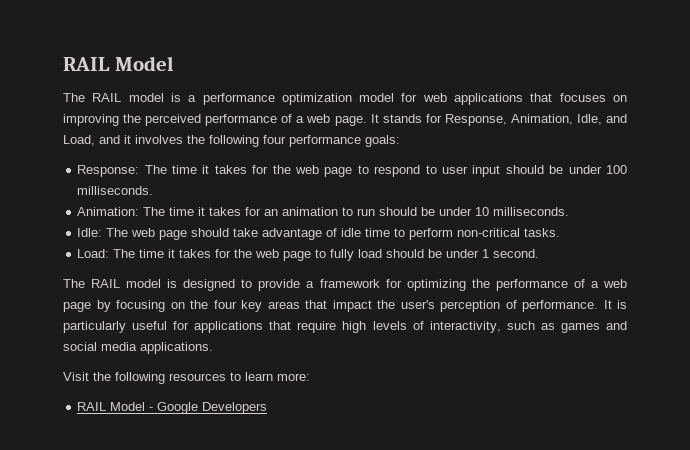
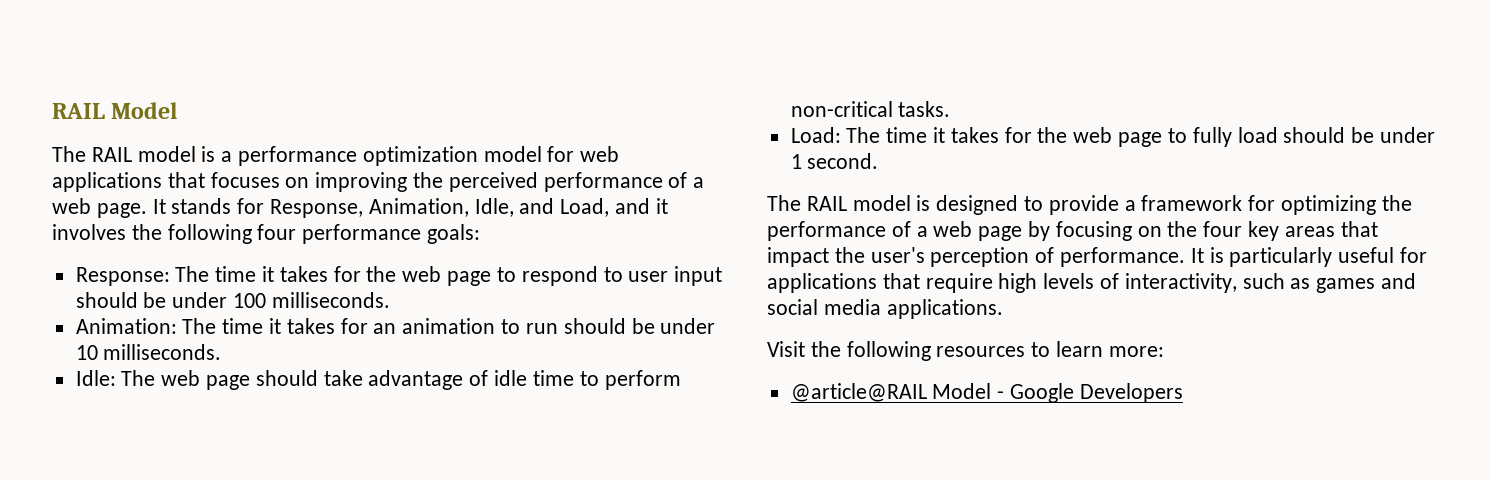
[77,402,107,411] RAIL -> [790,383,927,402] @article@RAIL

